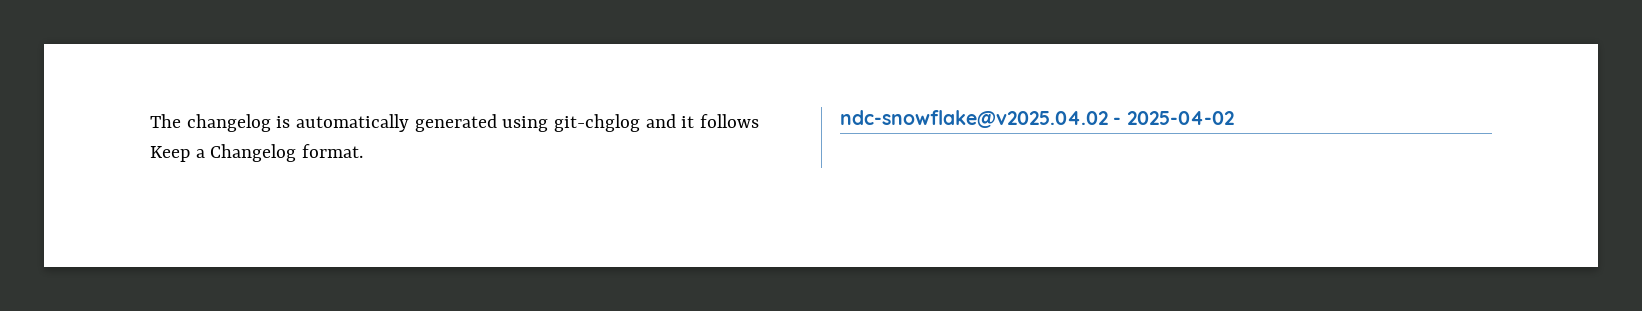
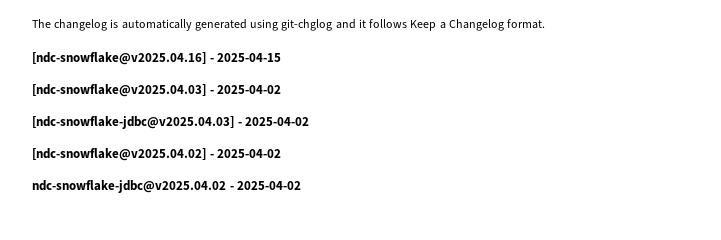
[840,110,1108,128] ndc-snowflake@v2025.04.02 -> [32,52,282,65] [32,84,282,97] [32,116,310,129] [32,148,282,161] [32,180,226,193] [ndc-snowflake@v2025.04.16] - 2025-04-15 // [ndc-snowflake@v2025.04.03] - 2025-04-02 // [ndc-snowflake-jdbc@v2025.04.03] - 2025-04-02 // [ndc-snowflake@v2025.04.02] - 2025-04-02 // ndc-snowflake-jdbc@v2025.04.02

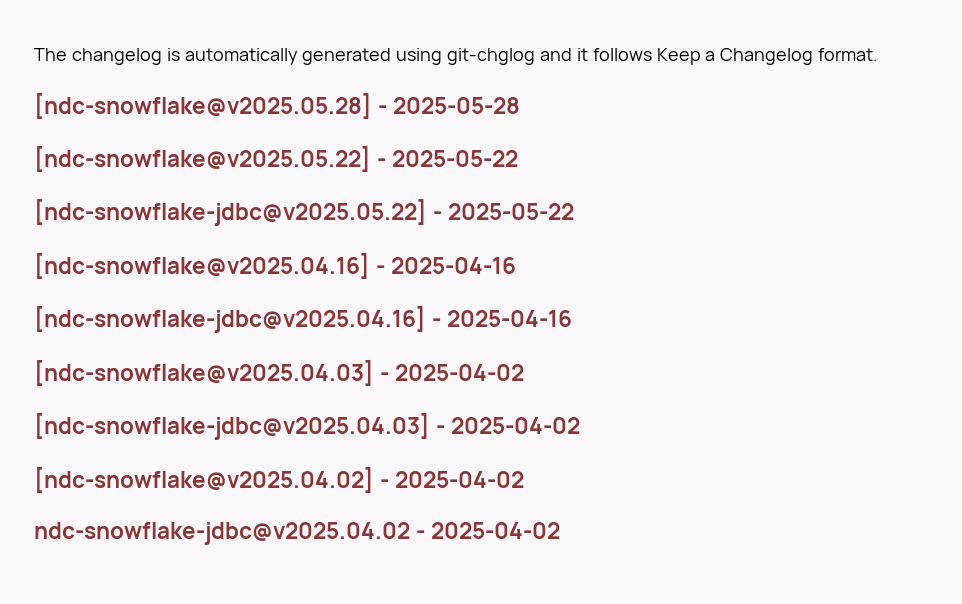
[32,52,282,65] [ndc-snowflake@v2025.04.16] - 2025-04-15 -> [34,93,521,119] [34,146,519,172] [34,199,575,226] [34,253,517,279] [34,306,573,333] [ndc-snowflake@v2025.05.28] - 2025-05-28 // [ndc-snowflake@v2025.05.22] - 2025-05-22 // [ndc-snowflake-jdbc@v2025.05.22] - 2025-05-22 // [ndc-snowflake@v2025.04.16] - 2025-04-16 // [ndc-snowflake-jdbc@v2025.04.16] - 2025-04-16

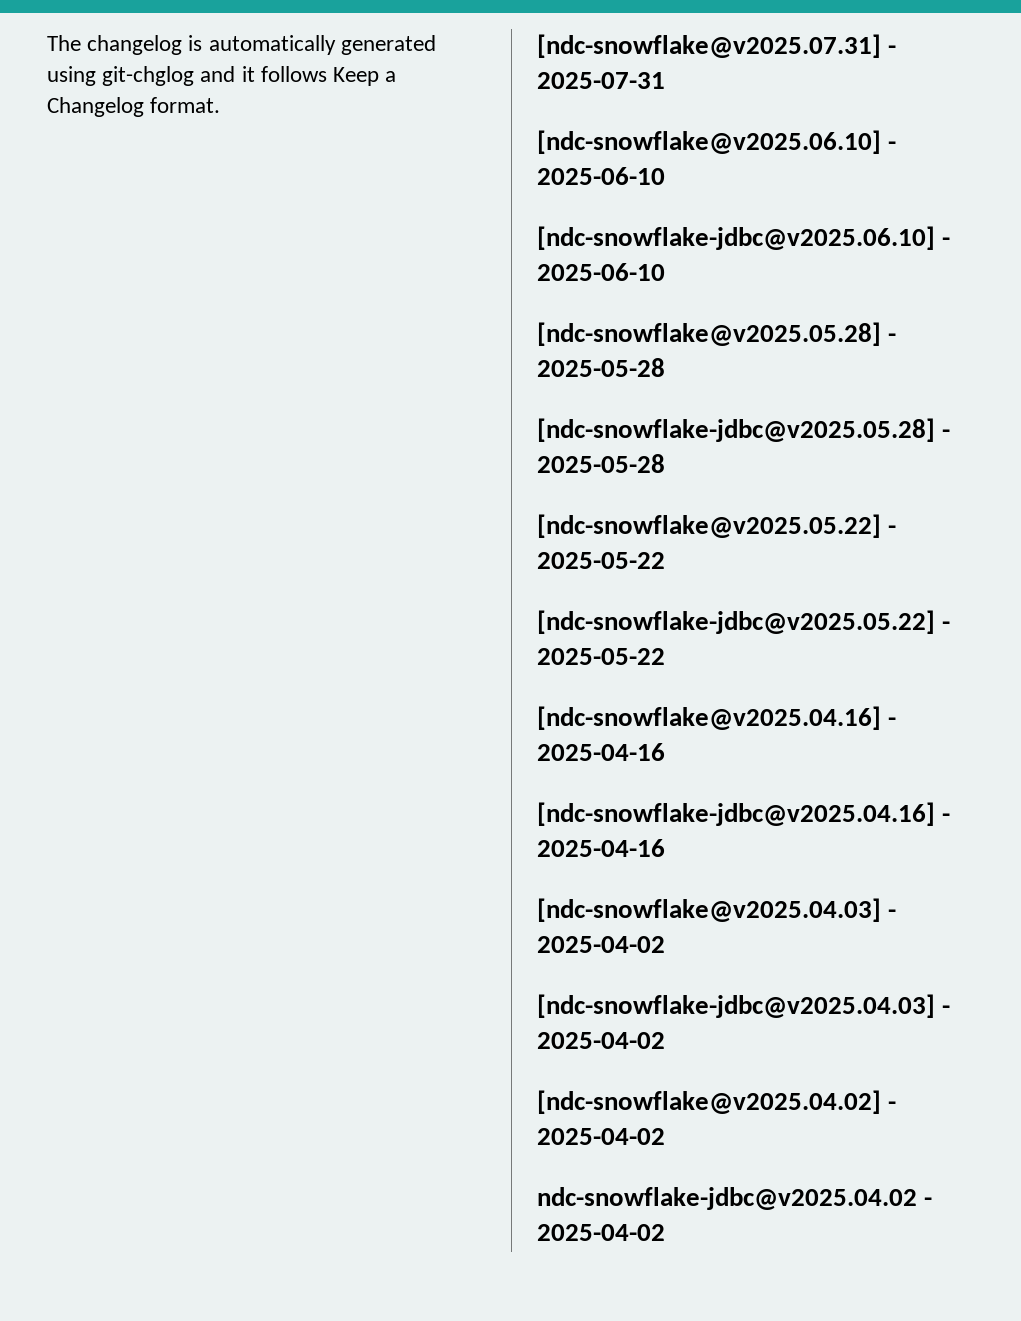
(879, 54) none -> [537,34,897,58] [537,72,665,89] [537,130,897,154] [537,167,665,185] [537,226,951,250] [537,263,665,281] // [ndc-snowflake@v2025.07.31] - 2025-07-31 // [ndc-snowflake@v2025.06.10] - 2025-06-10 // [ndc-snowflake-jdbc@v2025.06.10] - 2025-06-10
(521, 105) none -> [537,418,951,442] [537,454,665,473] // [ndc-snowflake-jdbc@v2025.05.28] - 2025-05-28

